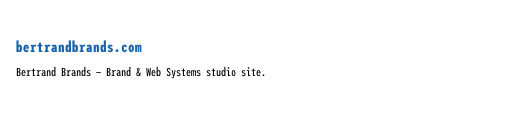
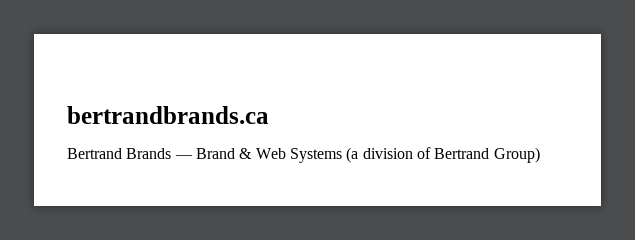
[16,40,142,53] bertrandbrands.com -> [67,106,269,124] bertrandbrands.ca
[206,66,266,77] studio site. -> [346,147,540,163] (a division of Bertrand Group)

